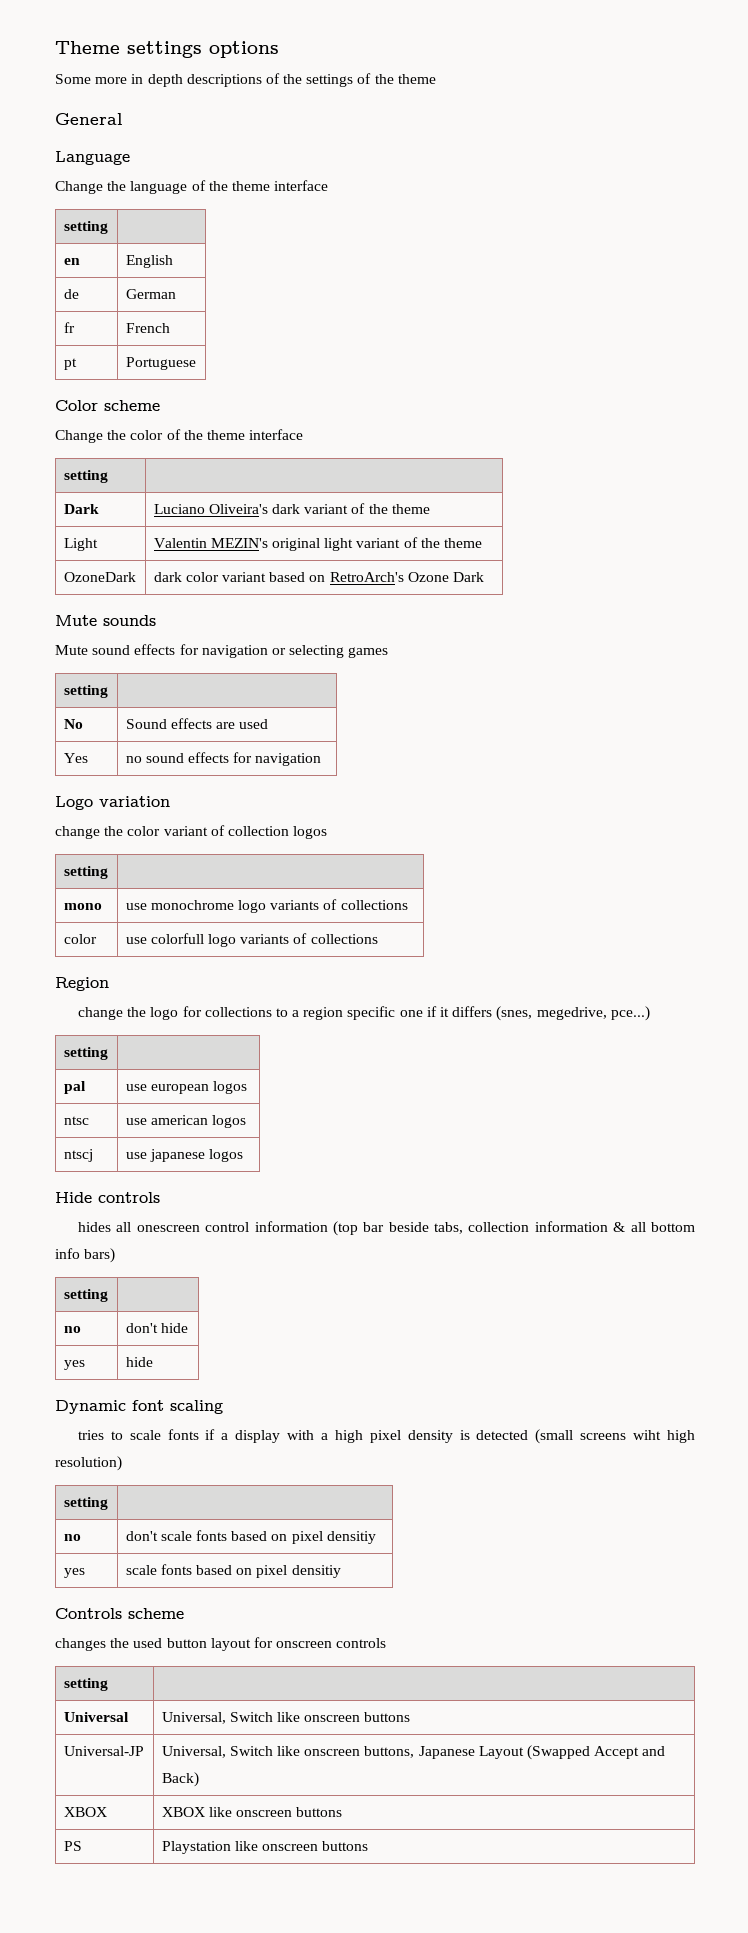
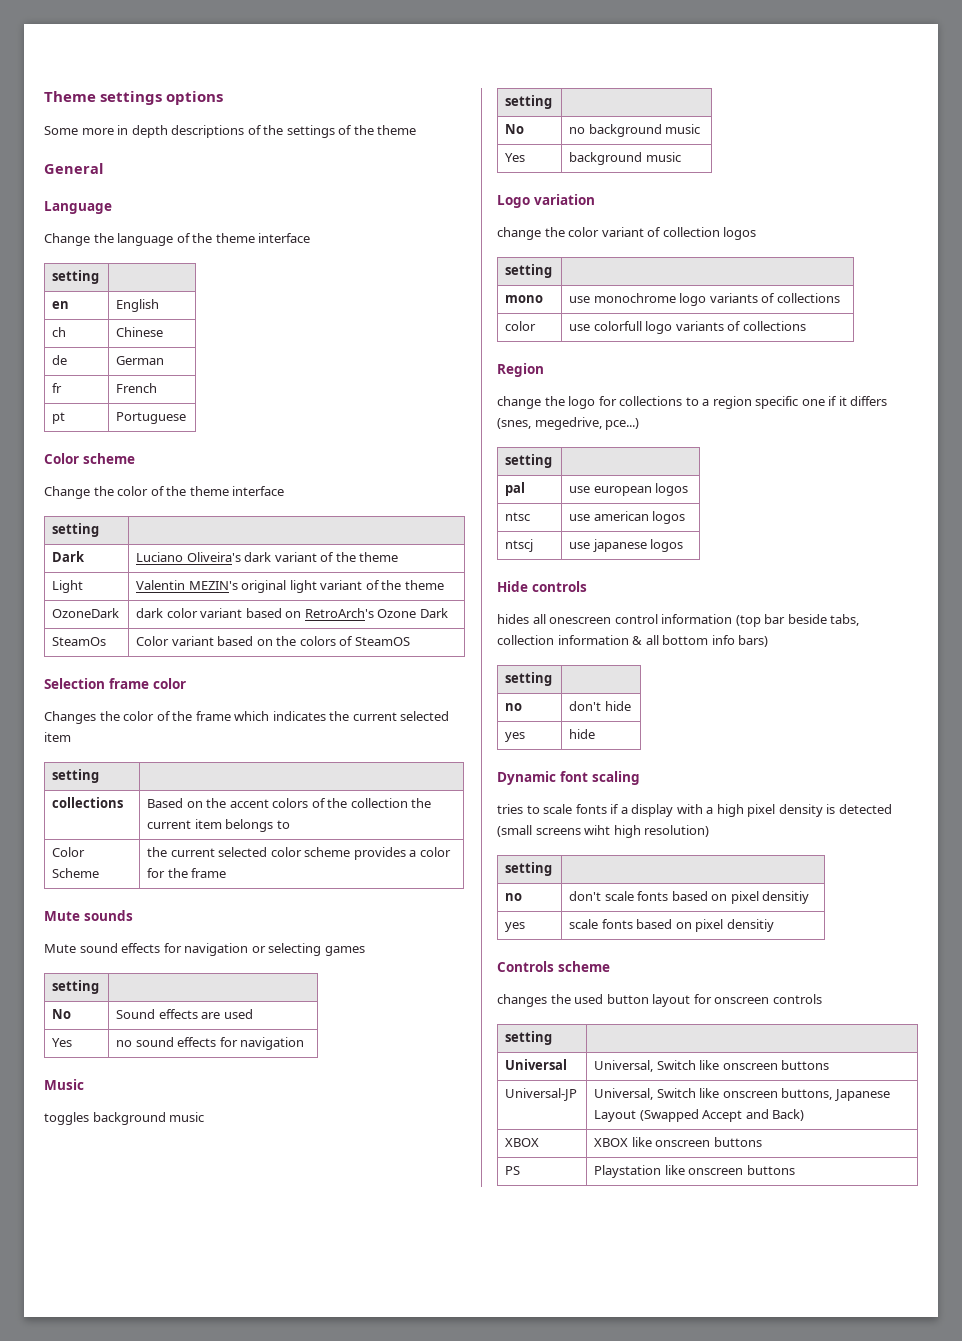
(173, 261) none -> [52,327,67,337] [116,327,164,337] // ch | Chinese
(484, 577) none -> [52,637,107,646] [136,636,410,646] [44,678,186,689] [44,711,450,724] [44,732,71,742] [52,769,100,783] [52,797,124,808] [147,798,432,808] [147,819,290,832] [52,847,86,857] [52,868,100,878] [147,847,451,860] [147,868,227,878] // SteamOs | Color variant based on the colors of SteamOS // Selection frame color // Changes the color of the frame which indicates the current selected item // setting | // collections | Based on the accent colors of the collection the current item belongs to // Color Scheme | the current selected color scheme provides a color for the frame
(322, 759) none -> [44,1079,84,1090] [44,1112,205,1125] [505,95,553,109] [505,124,525,134] [569,124,701,137] [505,153,526,162] [569,152,681,165] // Music // toggles background music // setting | // No | no background music // Yes | background music

